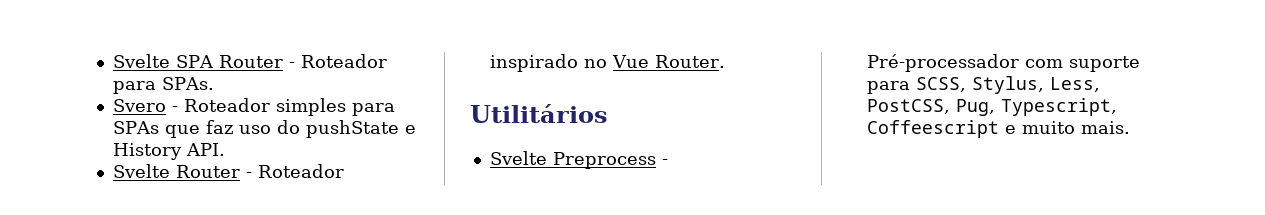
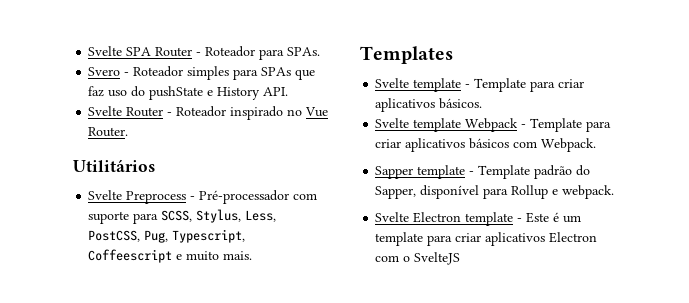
(1130, 127) none -> [360,46,453,64] [375,78,585,92] [375,98,483,112] [375,118,612,132] [375,138,597,152] [375,165,591,179] [375,185,615,199] [375,212,582,226] [375,232,598,246] [375,252,461,265] // Templates // Svelte template - Template para criar aplicativos básicos. // Svelte template Webpack - Template para criar aplicativos básicos com Webpack. // Sapper template - Template padrão do Sapper, disponível para Rollup e webpack. // Svelte Electron template - Este é um template para criar aplicativos Electron com o SvelteJS

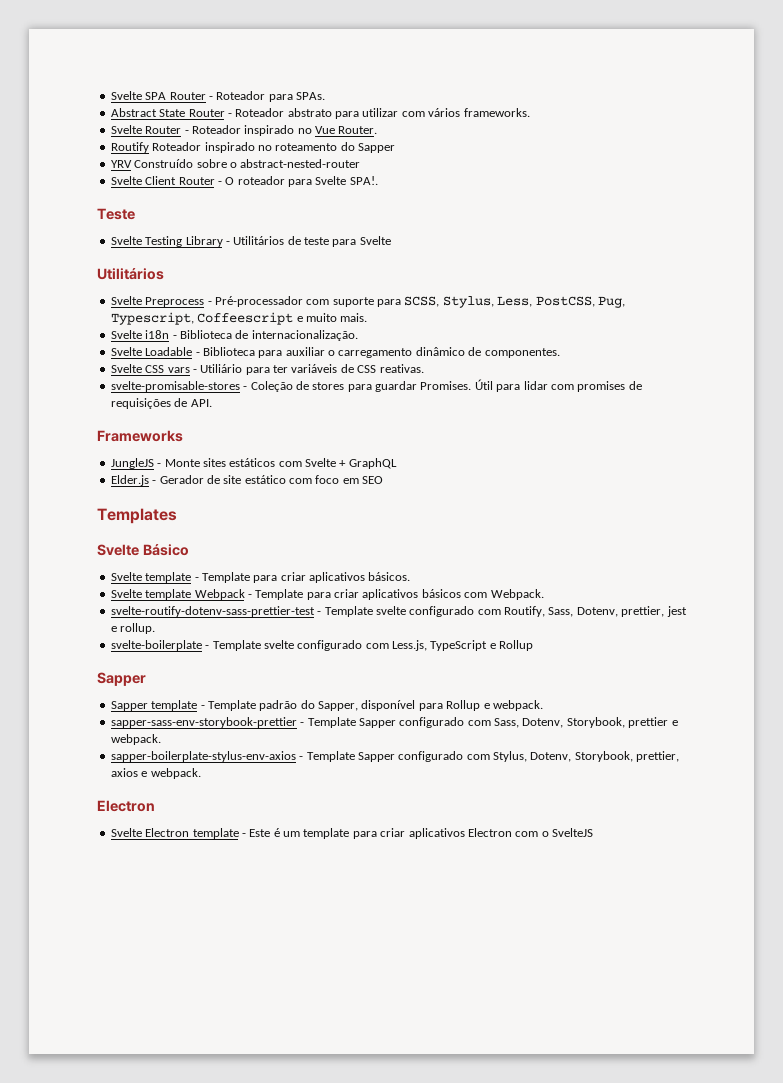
[88,66,316,80] [88,86,289,100] Svero - Roteador simples para SPAs que faz uso do pushState e History API. -> [110,108,530,119] Abstract State Router - Roteador abstrato para utilizar com vários frameworks.
(129, 132) none -> [110,142,395,153] [110,159,361,168] [110,176,378,187] [97,208,135,220] [110,236,391,247] // Routify Roteador inspirado no roteamento do Sapper // YRV Construído sobre o abstract-nested-router // Svelte Client Router - O roteador para Svelte SPA!. // Teste // Svelte Testing Library - Utilitários de teste para Svelte
(253, 255) none -> [110,330,358,341] [110,347,560,358] [110,364,424,375] [110,379,642,392] [110,398,212,409] [97,430,183,442] [110,458,397,469] [110,475,384,486] // Svelte i18n - Biblioteca de internacionalização. // Svelte Loadable - Biblioteca para auxiliar o carregamento dinâmico de componentes. // Svelte CSS vars - Utiliário para ter variáveis de CSS reativas. // svelte-promisable-stores - Coleção de stores para guardar Promises. Útil para lidar com promises de requisições de API. // Frameworks // JungleJS - Monte sites estáticos com Svelte + GraphQL // Elder.js - Gerador de site estático com foco em SEO
(453, 55) none -> [97,544,189,556] // Svelte Básico
(597, 145) none -> [110,606,687,617] [110,623,156,634] [110,640,534,651] [97,672,146,686] // svelte-routify-dotenv-sass-prettier-test - Template svelte configurado com Routify, Sass, Dotenv, prettier, jest e rollup. // svelte-boilerplate - Template svelte configurado com Less.js, TypeScript e Rollup // Sapper
(615, 192) none -> [110,717,678,728] [110,734,161,745] [110,751,680,762] [110,768,201,779] [97,800,155,812] // sapper-sass-env-storybook-prettier - Template Sapper configurado com Sass, Dotenv, Storybook, prettier e webpack. // sapper-boilerplate-stylus-env-axios - Template Sapper configurado com Stylus, Dotenv, Storybook, prettier, axios e webpack. // Electron

